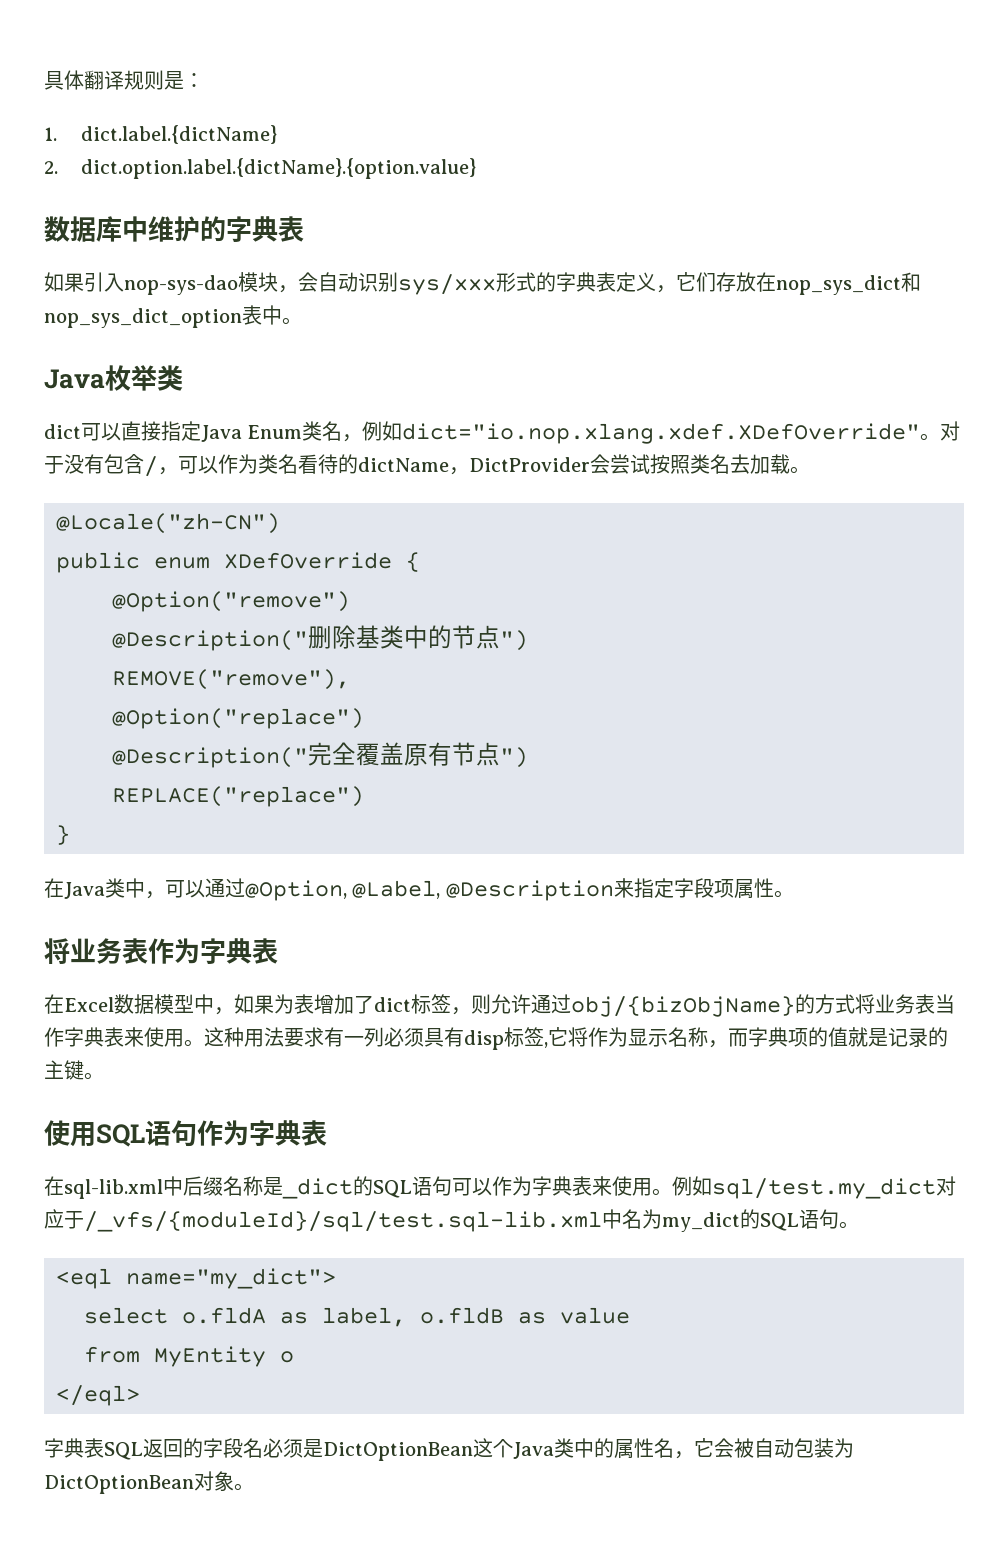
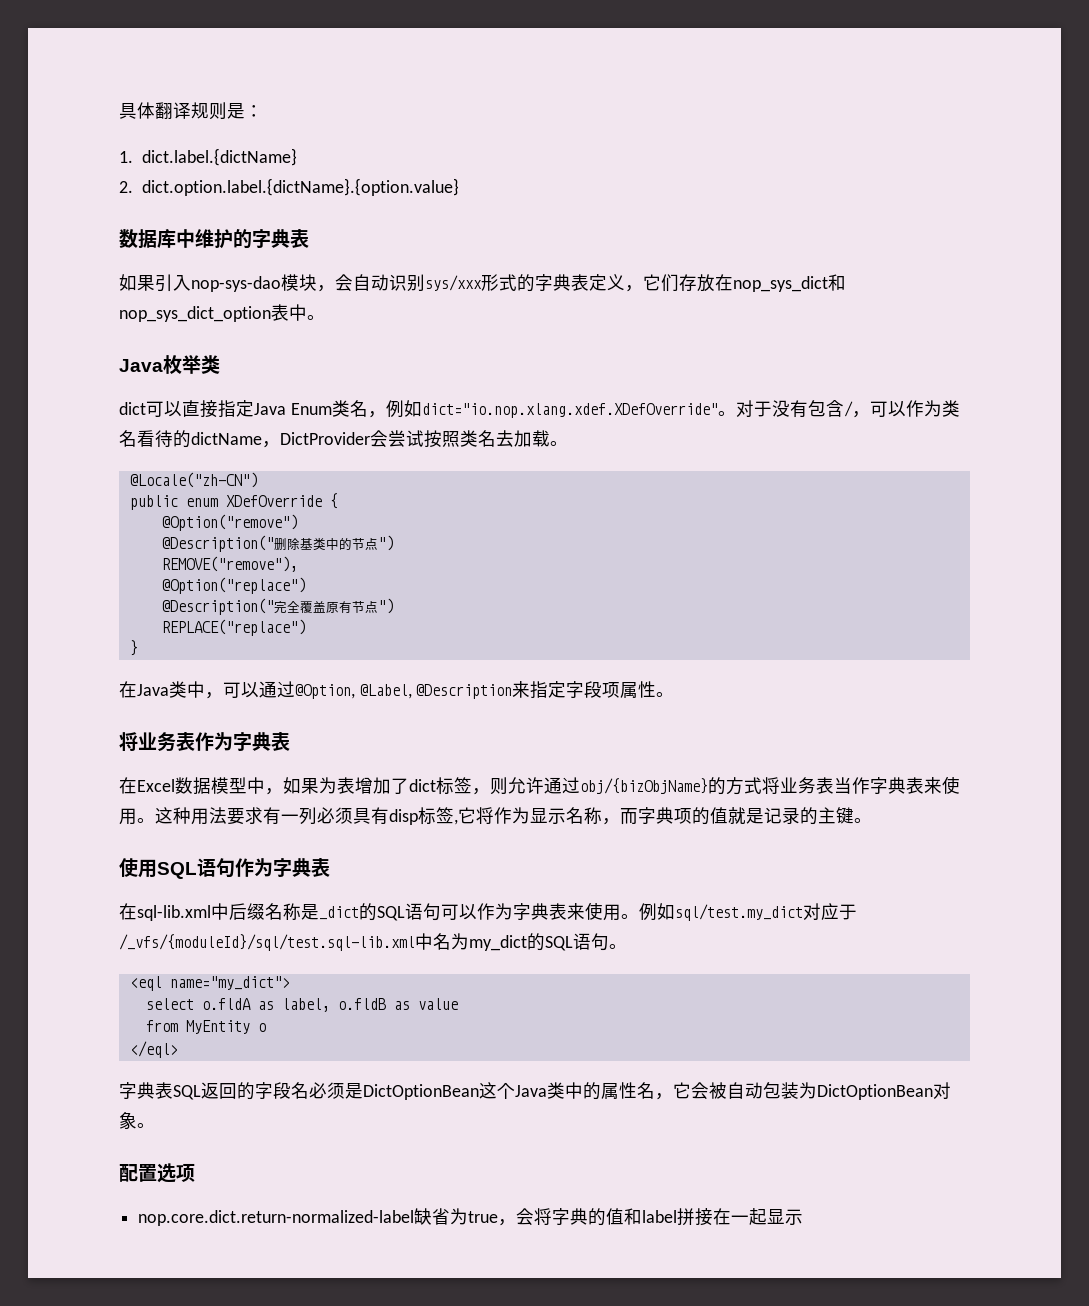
(254, 1487) none -> [119,1163,195,1183] [138,1208,804,1226] // 配置选项 // nop.core.dict.return-normalized-label缺省为true，会将字典的值和label拼接在一起显示

